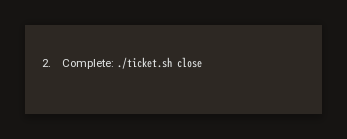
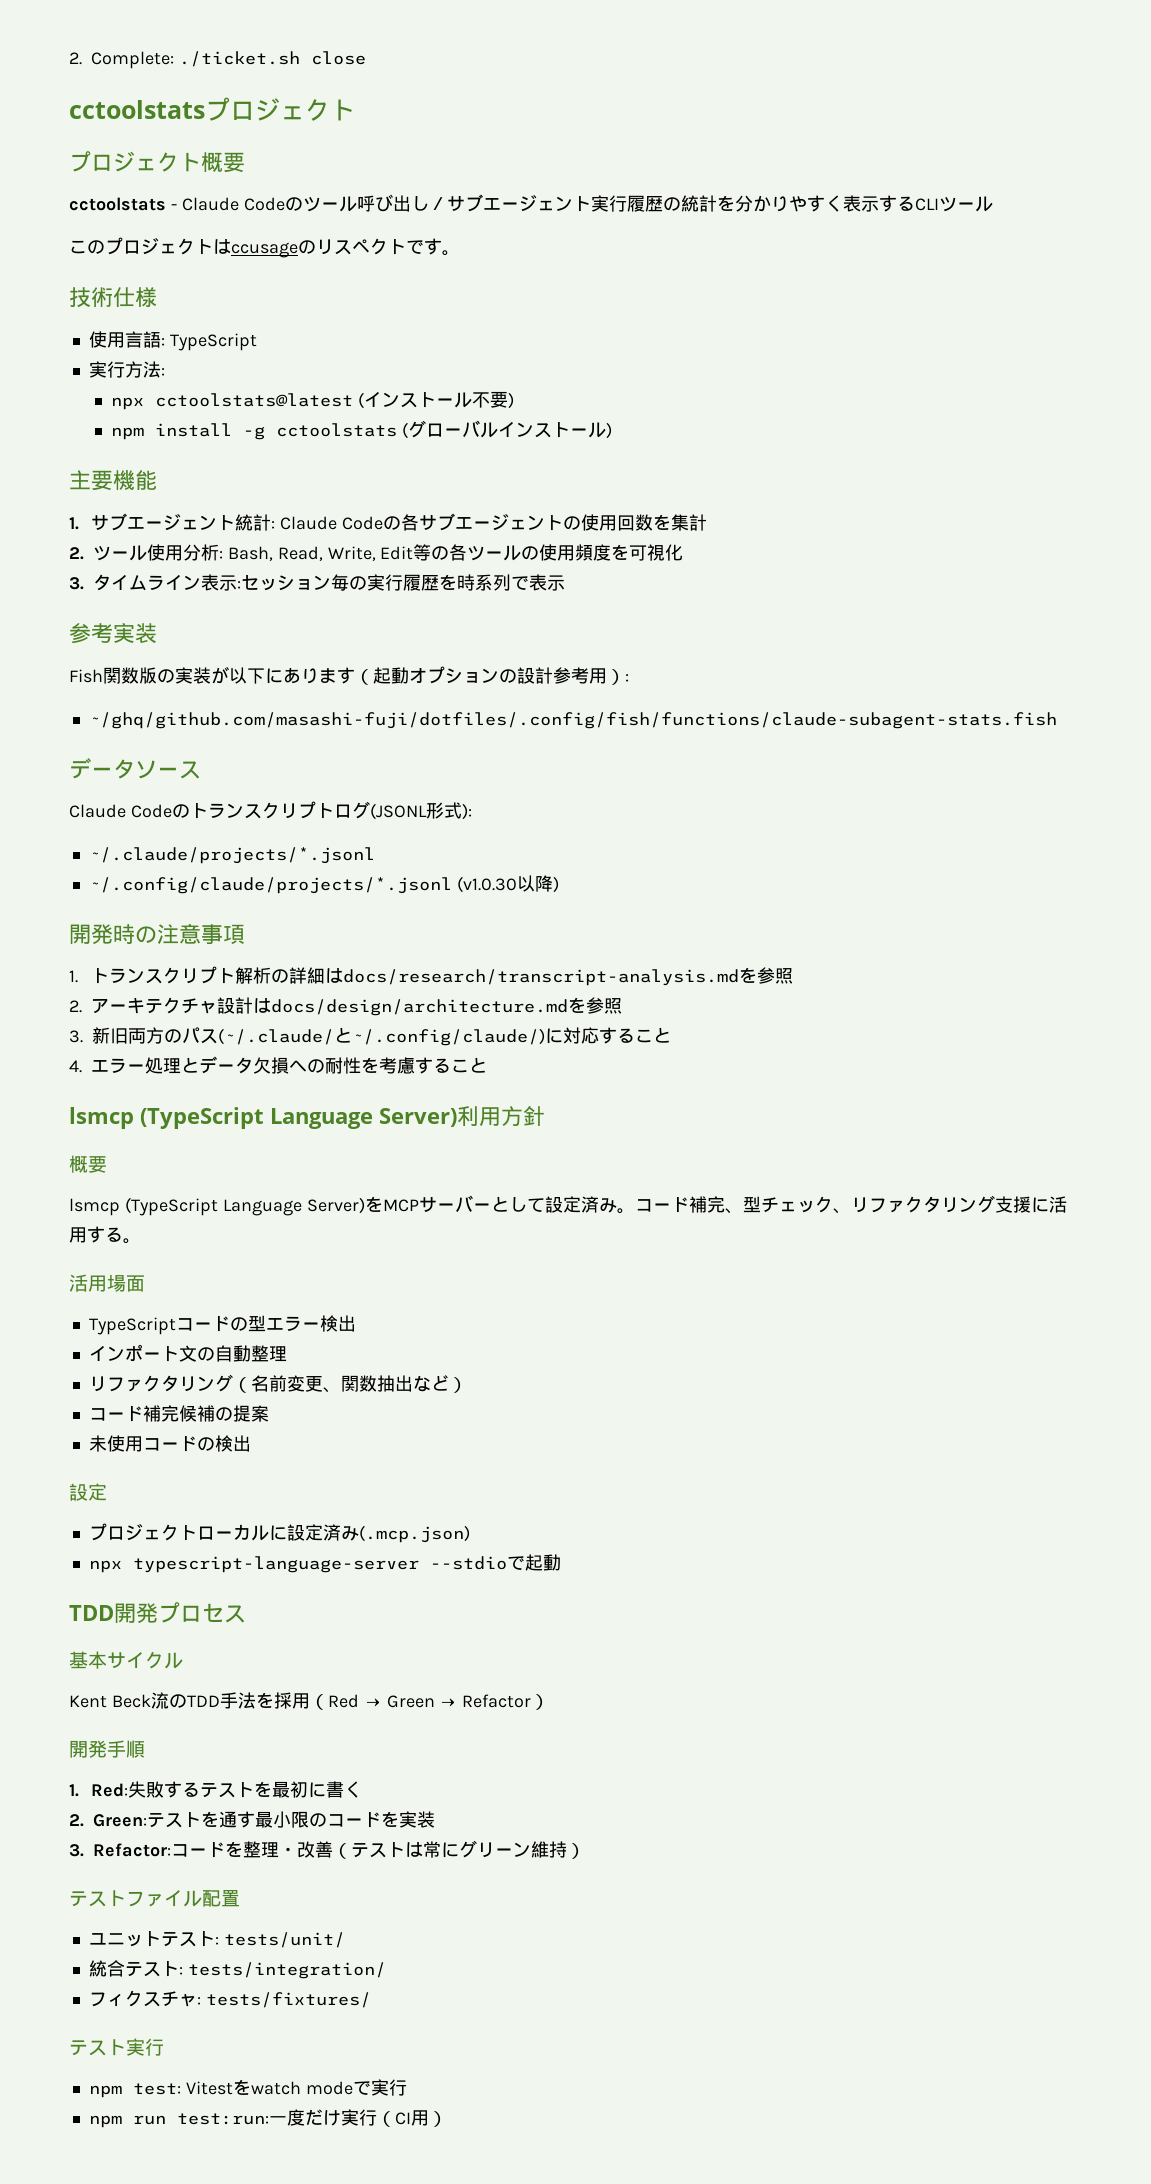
(202, 62) none -> [69,97,355,121] [69,151,245,173] [69,194,993,212] [69,237,460,258] [69,287,157,308] [88,331,257,351] [88,361,165,378] [110,391,514,410] [110,420,612,440] [69,470,157,491] [69,513,707,531] [69,544,684,561] [69,574,565,591] [69,623,157,644] [69,666,629,685] [88,712,1057,729] [69,758,201,779] [69,801,472,820] [88,847,375,864] [88,875,559,894] [69,923,245,945] [69,966,794,986] [69,997,623,1016] [69,1027,671,1046] [69,1056,488,1074] [69,1106,545,1129] [69,1155,107,1173] [69,1195,1067,1216] [69,1226,141,1244] [69,1274,145,1292] [88,1315,356,1335] [88,1344,287,1362] [88,1374,467,1393] [88,1405,269,1422] [88,1435,251,1452] [69,1483,107,1501] [88,1523,470,1543] [88,1554,561,1573] [69,1602,246,1624] [69,1651,183,1669] [69,1692,550,1710] [69,1740,145,1758] [69,1781,363,1798] [69,1811,435,1828] [69,1840,585,1859] [69,1890,240,1907] [88,1931,345,1948] [88,1960,386,1979] [88,1990,371,2008] [69,2038,164,2056] [88,2079,407,2098] [88,2109,447,2128] // cctoolstatsプロジェクト // プロジェクト概要 // cctoolstats - Claude Codeのツール呼び出し／サブエージェント実行履歴の統計を分かりやすく表示するCLIツール // このプロジェクトはccusageのリスペクトです。 // 技術仕様 // 使用言語: TypeScript // 実行方法: // npx cctoolstats@latest (インストール不要) // npm install -g cctoolstats (グローバルインストール) // 主要機能 // 1.サブエージェント統計: Claude Codeの各サブエージェントの使用回数を集計 // 2.ツール使用分析: Bash, Read, Write, Edit等の各ツールの使用頻度を可視化 // 3.タイムライン表示:セッション毎の実行履歴を時系列で表示 // 参考実装 // Fish関数版の実装が以下にあります（起動オプションの設計参考用）: // ~/ghq/github.com/masashi-fuji/dotfiles/.config/fish/functions/claude-subagent-stats.fish // データソース // Claude Codeのトランスクリプトログ(JSONL形式): // ~/.claude/projects/*.jsonl // ~/.config/claude/projects/*.jsonl (v1.0.30以降) // 開発時の注意事項 // 1.トランスクリプト解析の詳細はdocs/research/transcript-analysis.mdを参照 // 2.アーキテクチャ設計はdocs/design/architecture.mdを参照 // 3.新旧両方のパス(~/.claude/と~/.config/claude/)に対応すること // 4.エラー処理とデータ欠損への耐性を考慮すること // lsmcp (TypeScript Language Server)利用方針 // 概要 // lsmcp (TypeScript Language Server)をMCPサーバーとして設定済み。コード補完、型チェック、リファクタリング支援に活用する。 // 活用場面 // TypeScriptコードの型エラー検出 // インポート文の自動整理 // リファクタリング（名前変更、関数抽出など） // コード補完候補の提案 // 未使用コードの検出 // 設定 // プロジェクトローカルに設定済み(.mcp.json) // npx typescript-language-server --stdioで起動 // TDD開発プロセス // 基本サイクル // Kent Beck流のTDD手法を採用（Red → Green → Refactor） // 開発手順 // 1. Red:失敗するテストを最初に書く // 2. Green:テストを通す最小限のコードを実装 // 3. Refactor:コードを整理・改善（テストは常にグリーン維持） // テストファイル配置 // ユニットテスト: tests/unit/ // 統合テスト: tests/integration/ // フィクスチャ: tests/fixtures/ // テスト実行 // npm test: Vitestをwatch modeで実行 // npm run test:run:一度だけ実行（CI用）

